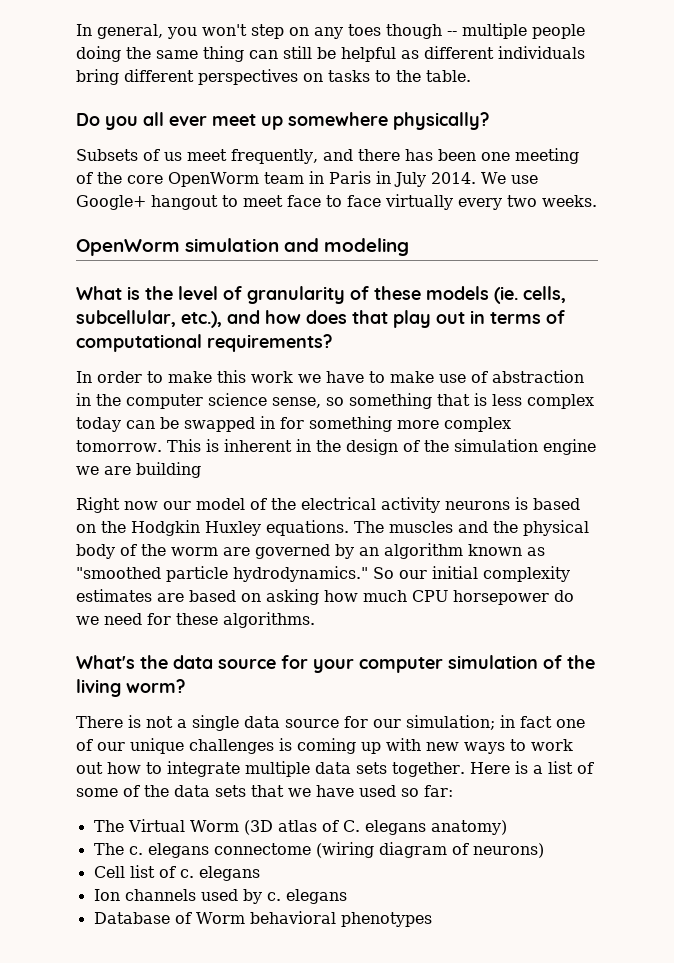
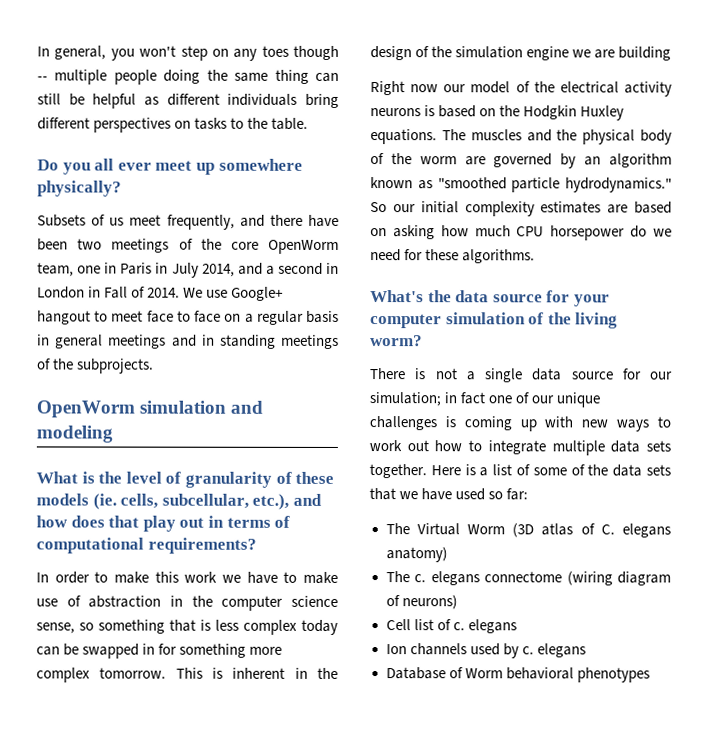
[404,148,579,164] has been one meeting -> [308,214,340,227] [37,238,170,253] have been two meetings
[263,172,304,184] team -> [37,262,102,277] team, one
(426, 179) none -> [201,262,339,277] [37,286,146,299] 2014, and a second in London in Fall of
[385,194,597,210] virtually every two weeks. -> [224,310,340,325] [37,334,339,349] [37,358,155,374] on a regular basis in general meetings and in standing meetings of the subprojects.

